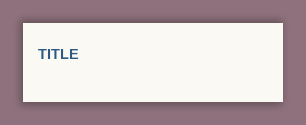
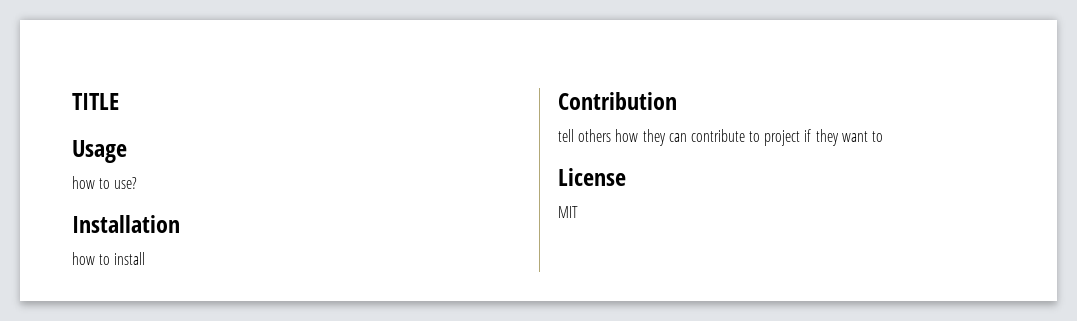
(79, 54) none -> [72,140,127,163] [72,176,138,189] [72,215,180,233] [72,252,146,265] [558,92,677,110] [558,129,884,146] [558,168,626,186] [558,206,578,218] // Usage // how to use? // Installation // how to install // Contribution // tell others how they can contribute to project if they want to // License // MIT

